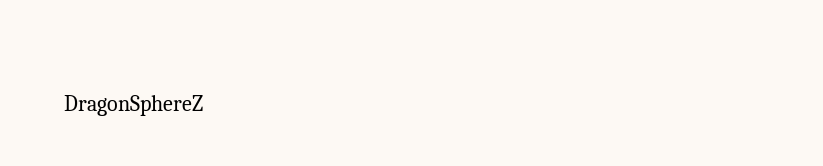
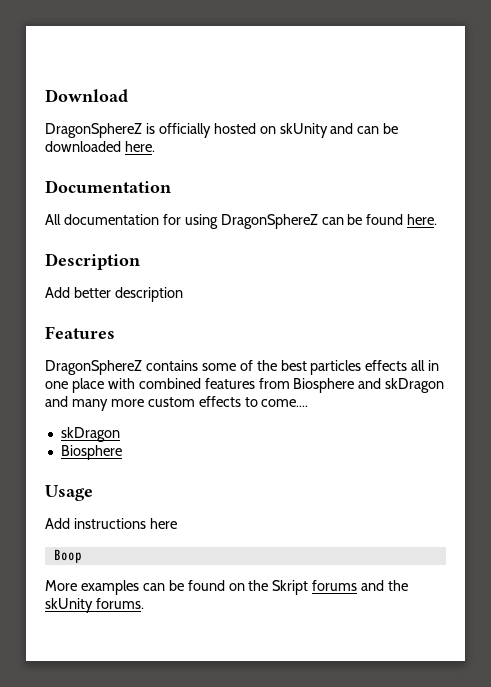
[64,95,203,116] DragonSphereZ -> [45,89,128,102] [45,123,399,138] [45,141,155,152] [45,180,171,193] [45,214,438,229] [45,253,140,270] [45,287,183,302] [45,326,115,339] [45,360,440,375] [45,378,445,393] [45,396,309,411] [60,427,120,442] [60,445,122,460] [45,485,93,501] [45,518,177,529] [53,549,82,563] [45,580,409,595] [45,598,144,613] Download // DragonSphereZ is officially hosted on skUnity and can be downloaded here. // Documentation // All documentation for using DragonSphereZ can be found here. // Description // Add better description // Features // DragonSphereZ contains some of the best particles effects all in one place with combined features from Biosphere and skDragon and many more custom effects to come.... // skDragon // Biosphere // Usage // Add instructions here // Boop // More examples can be found on the Skript forums and the skUnity forums.

